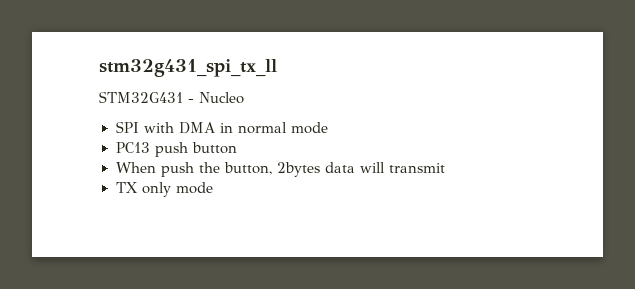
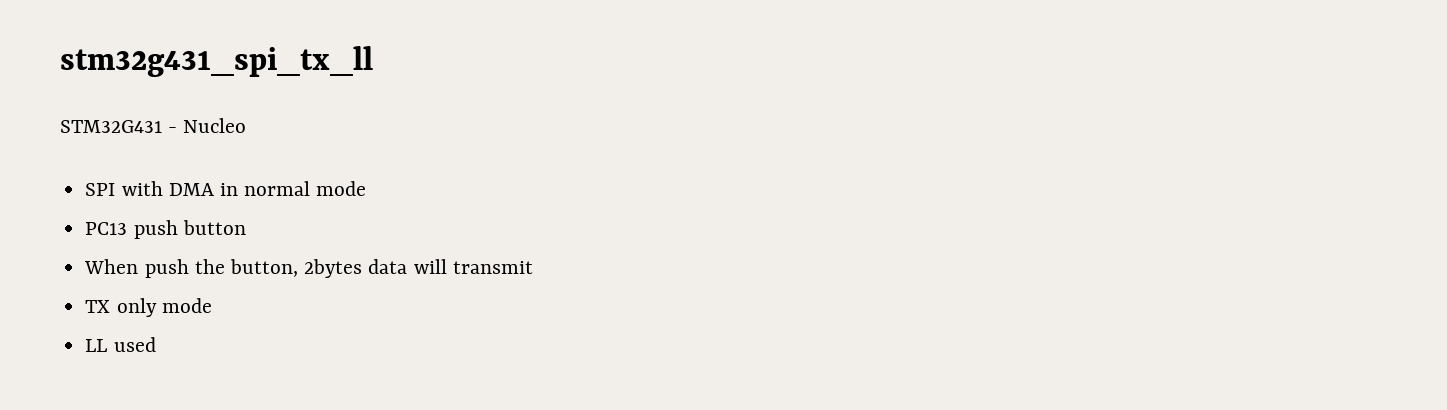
(213, 188) none -> [85,337,156,352] // LL used

